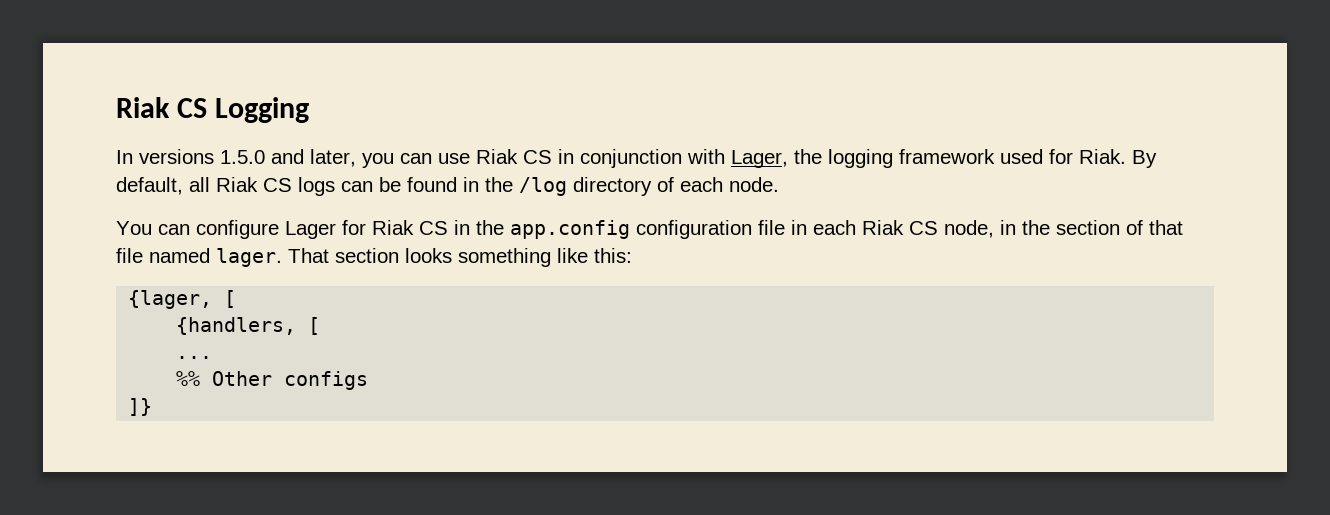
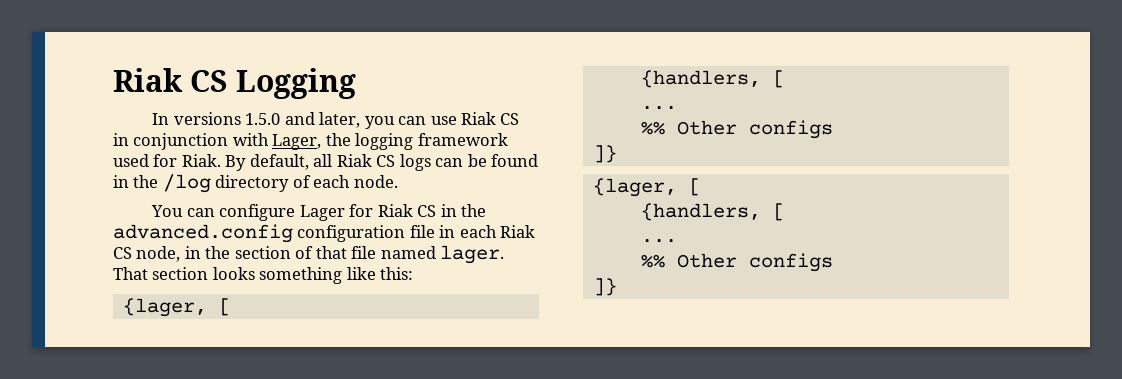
[510,220,630,239] app.config -> [113,224,293,243] advanced.config
(153, 407) none -> [592,178,701,197] [640,203,785,221] [640,239,677,243] [640,253,833,272] [592,278,617,296] // {lager, [ // {handlers, [ // ... // %% Other configs // ]}

